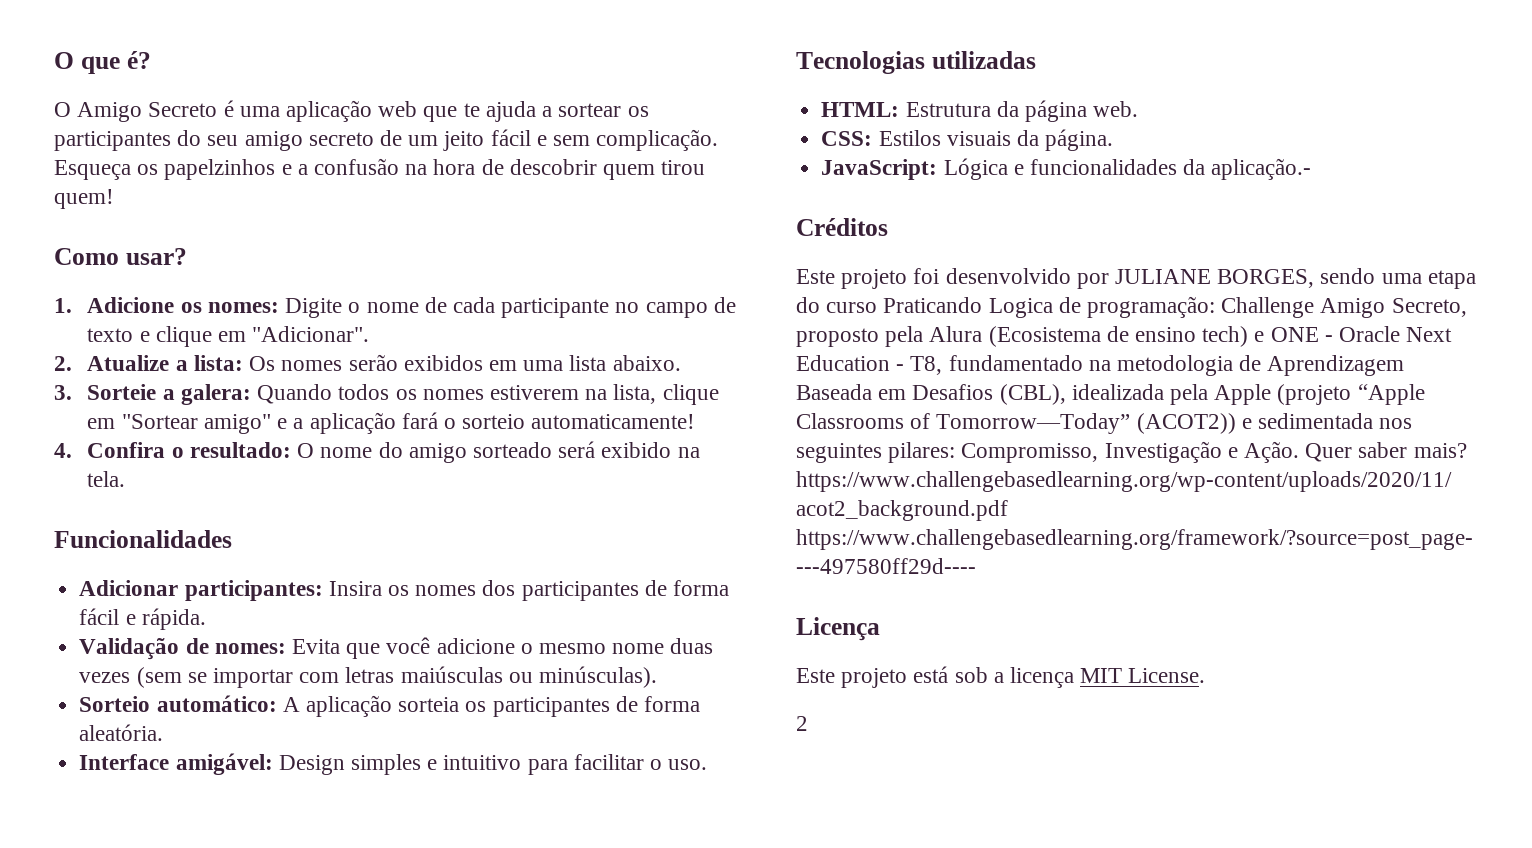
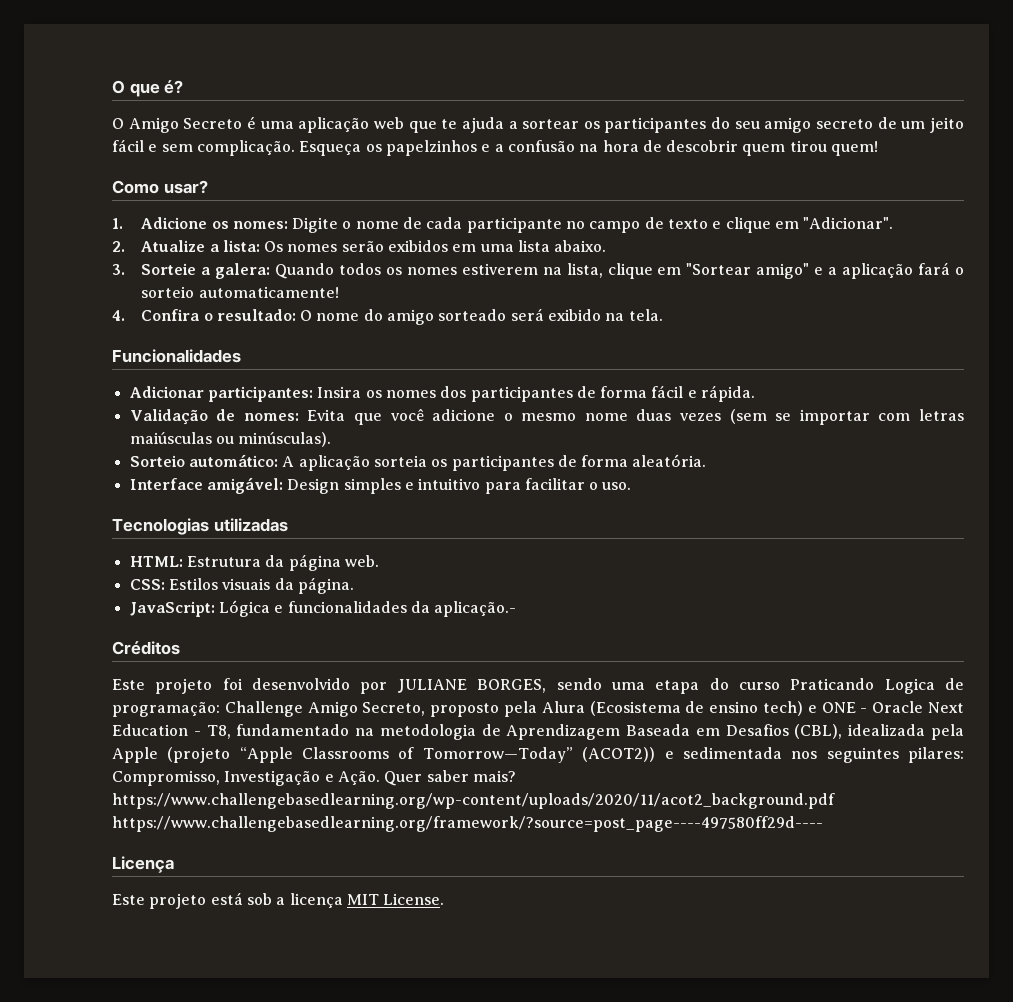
[796,716,808,731] // 2 -> (445, 899) none

